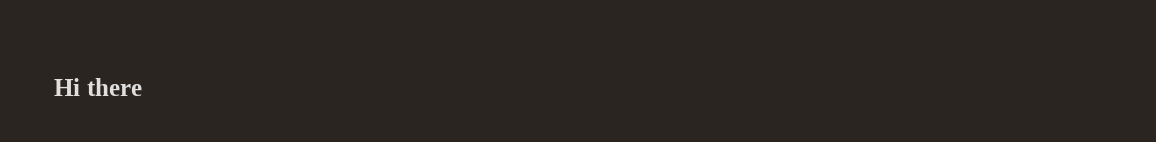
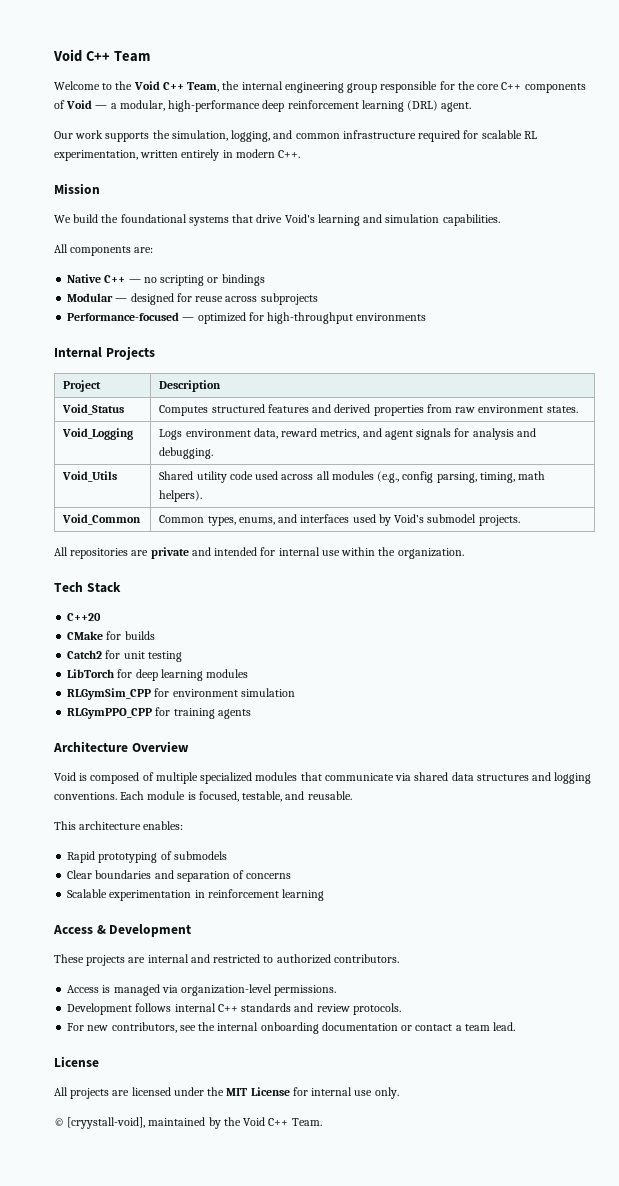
[54,78,142,96] Hi there -> [53,49,150,62] [54,81,586,93] [54,100,472,112] [54,130,537,142] [54,149,301,161] [54,183,100,194] [54,214,500,226] [54,244,154,256] [67,274,265,286] [67,293,318,305] [67,312,427,324] [54,346,155,360] [63,380,102,392] [159,380,222,392] [62,404,125,415] [159,404,578,416] [62,428,134,440] [159,428,536,440] [159,447,214,459] [62,471,118,482] [159,471,546,483] [159,490,203,502] [62,514,142,525] [159,514,520,526] [54,547,464,559] [54,582,121,593] [67,613,102,621] [67,631,155,640] [67,650,182,662] [67,669,249,681] [67,688,295,700] [67,707,251,719] [53,741,189,752] [54,772,592,784] [54,791,352,802] [54,821,184,830] [67,851,227,863] [67,870,292,882] [67,889,325,901] [53,924,192,937] [54,954,399,966] [67,984,337,996] [67,1003,401,1015] [67,1022,516,1034] [54,1056,99,1067] [54,1087,399,1099] [54,1117,322,1129] Void C++ Team // Welcome to the Void C++ Team, the internal engineering group responsible for the core C++ components of Void — a modular, high-performance deep reinforcement learning (DRL) agent. // Our work supports the simulation, logging, and common infrastructure required for scalable RL experimentation, written entirely in modern C++. // Mission // We build the foundational systems that drive Void's learning and simulation capabilities. // All components are: // Native C++ — no scripting or bindings // Modular — designed for reuse across subprojects // Performance-focused — optimized for high-throughput environments // Internal Projects // Project | Description // Void_Status | Computes structured features and derived properties from raw environment states. // Void_Logging | Logs environment data, reward metrics, and agent signals for analysis and debugging. // Void_Utils | Shared utility code used across all modules (e.g., config parsing, timing, math helpers). // Void_Common | Common types, enums, and interfaces used by Void’s submodel projects. // All repositories are private and intended for internal use within the organization. // Tech Stack // C++20 // CMake for builds // Catch2 for unit testing // LibTorch for deep learning modules // RLGymSim_CPP for environment simulation // RLGymPPO_CPP for training agents // Architecture Overview // Void is composed of multiple specialized modules that communicate via shared data structures and logging conventions. Each module is focused, testable, and reusable. // This architecture enables: // Rapid prototyping of submodels // Clear boundaries and separation of concerns // Scalable experimentation in reinforcement learning // Access & Development // These projects are internal and restricted to authorized contributors. // Access is managed via organization-level permissions. // Development follows internal C++ standards and review protocols. // For new contributors, see the internal onboarding documentation or contact a team lead. // License // All projects are licensed under the MIT License for internal use only. // © [cryystall-void], maintained by the Void C++ Team.

